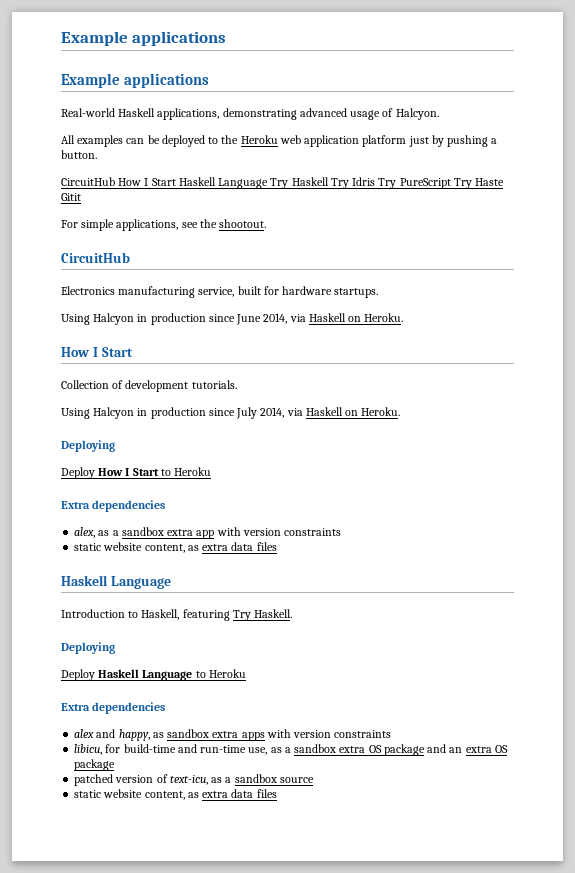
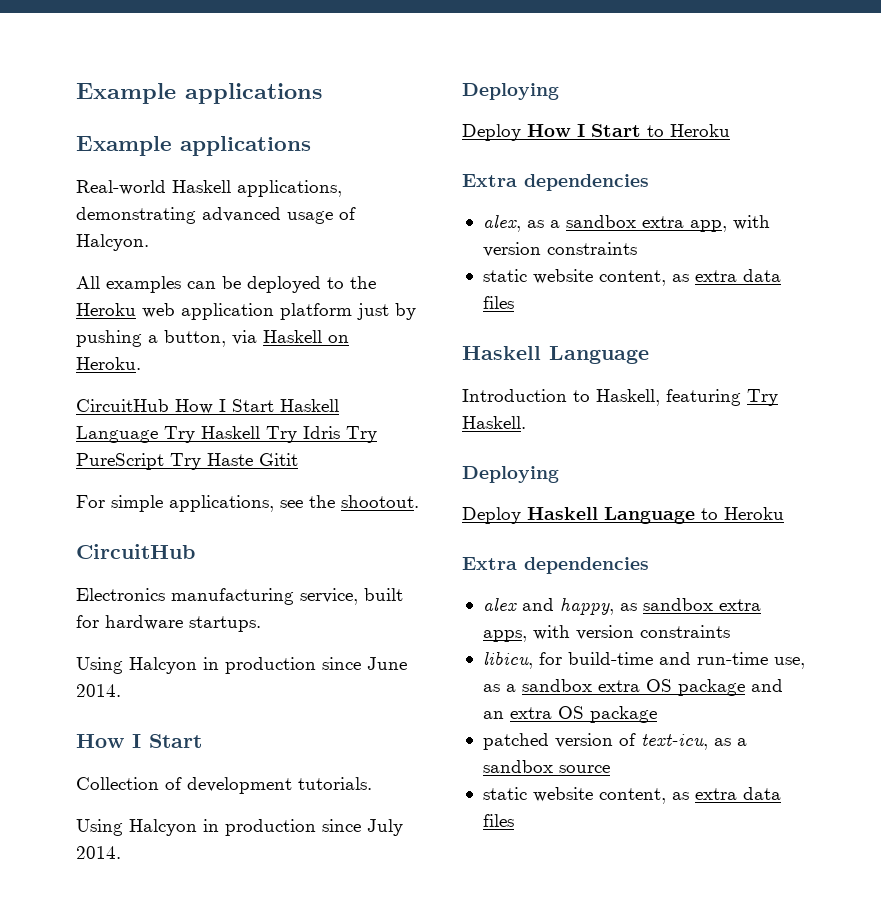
[61,150,97,159] button. -> [164,330,349,347] [76,357,141,370] button, via Haskell on Heroku.
[263,313,404,324] 2014, via Haskell on Heroku. -> [76,684,121,697] 2014.
[260,407,401,418] 2014, via Haskell on Heroku. -> [76,846,121,859] 2014.
[196,530,215,539] app -> [689,220,727,232] app,
[241,732,265,741] apps -> [482,630,527,642] apps,

